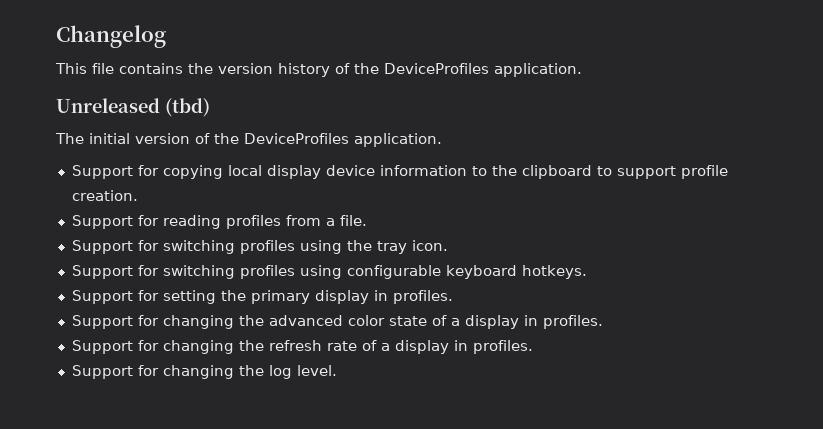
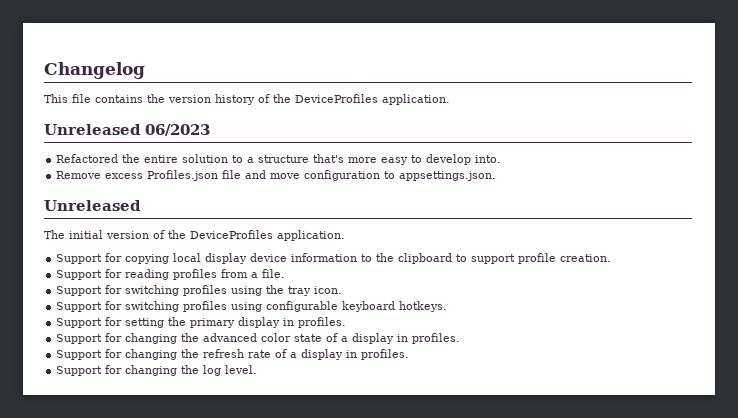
[165,98,210,117] (tbd) -> [145,124,210,136] [56,154,502,165] [56,170,497,181] [44,200,141,211] 06/2023 // Refactored the entire solution to a structure that's more easy to develop into. // Remove excess Profiles.json file and move configuration to appsettings.json. // Unreleased

